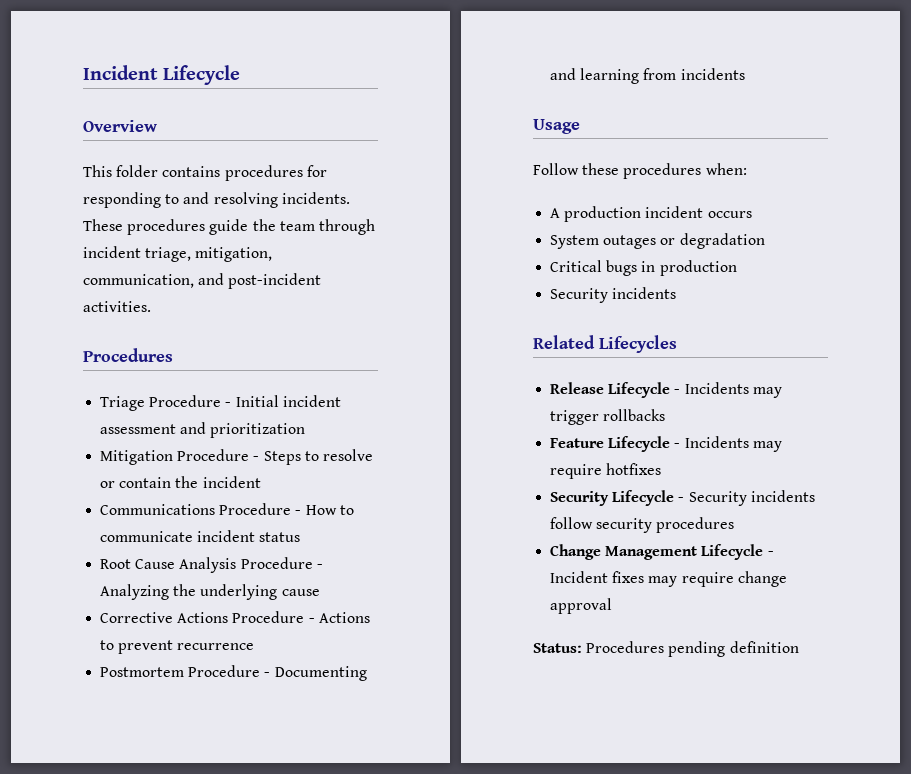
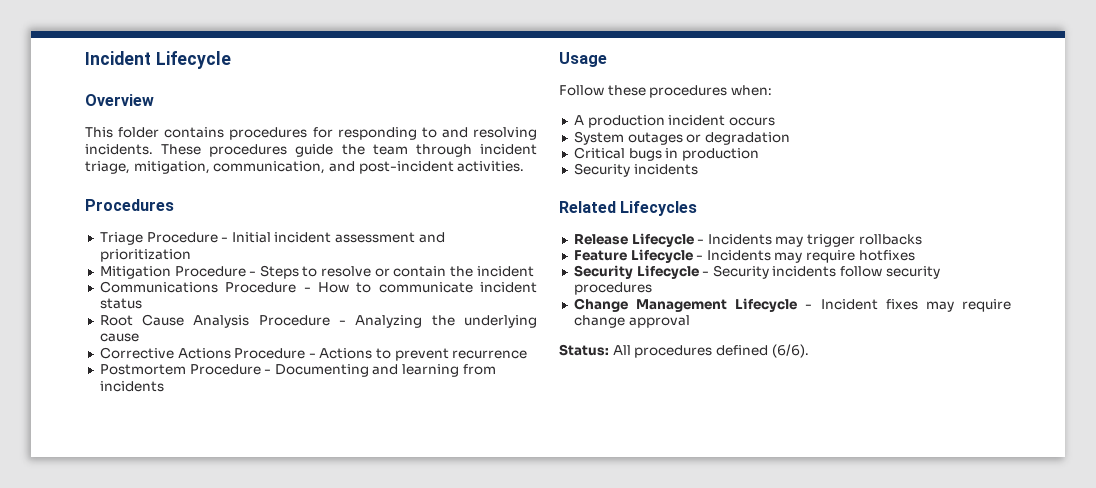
[586,641,799,657] Procedures pending definition -> [612,344,809,358] All procedures defined (6/6).

